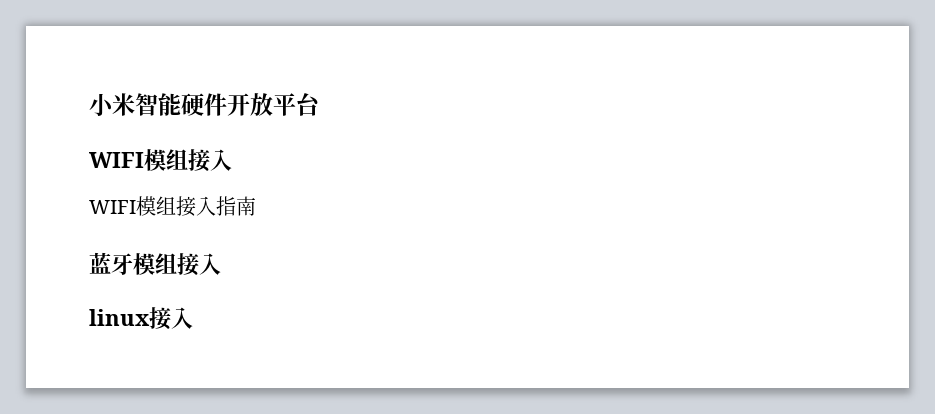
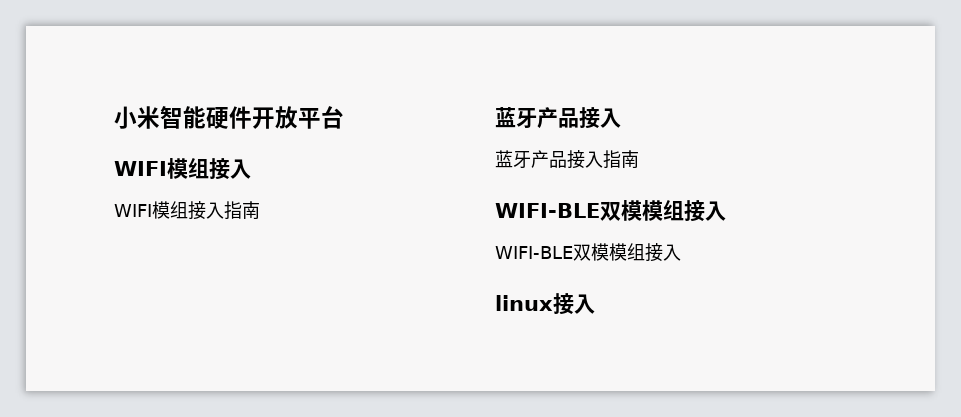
(133, 264) none -> [537,107,621,129] [495,150,639,169] [495,200,726,222] [495,243,609,261] 产品接入 // 蓝牙产品接入指南 // WIFI-BLE双模模组接入 // WIFI-BLE双模

